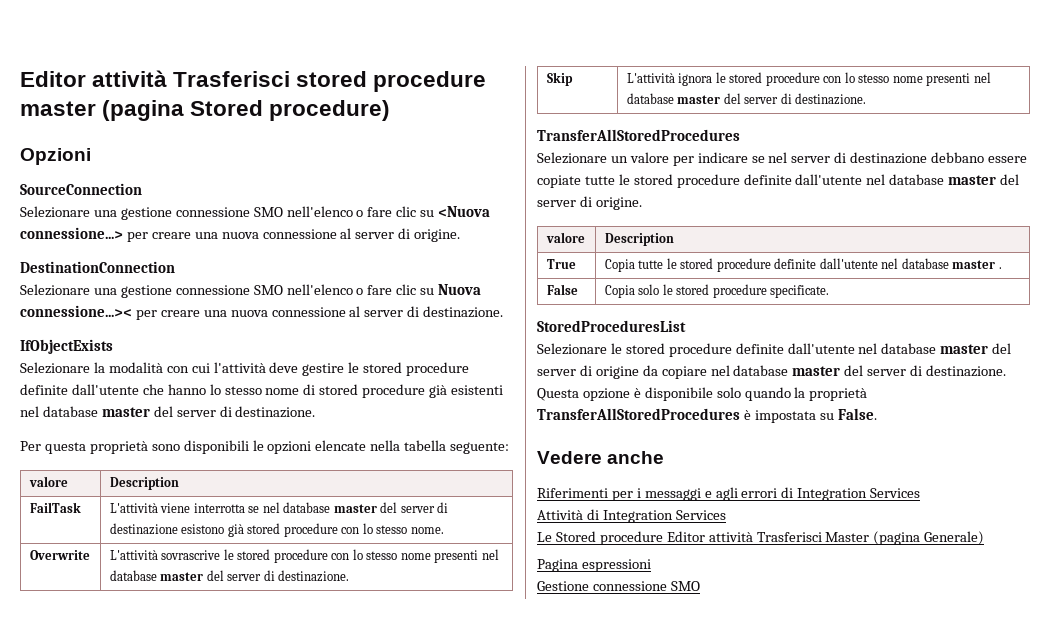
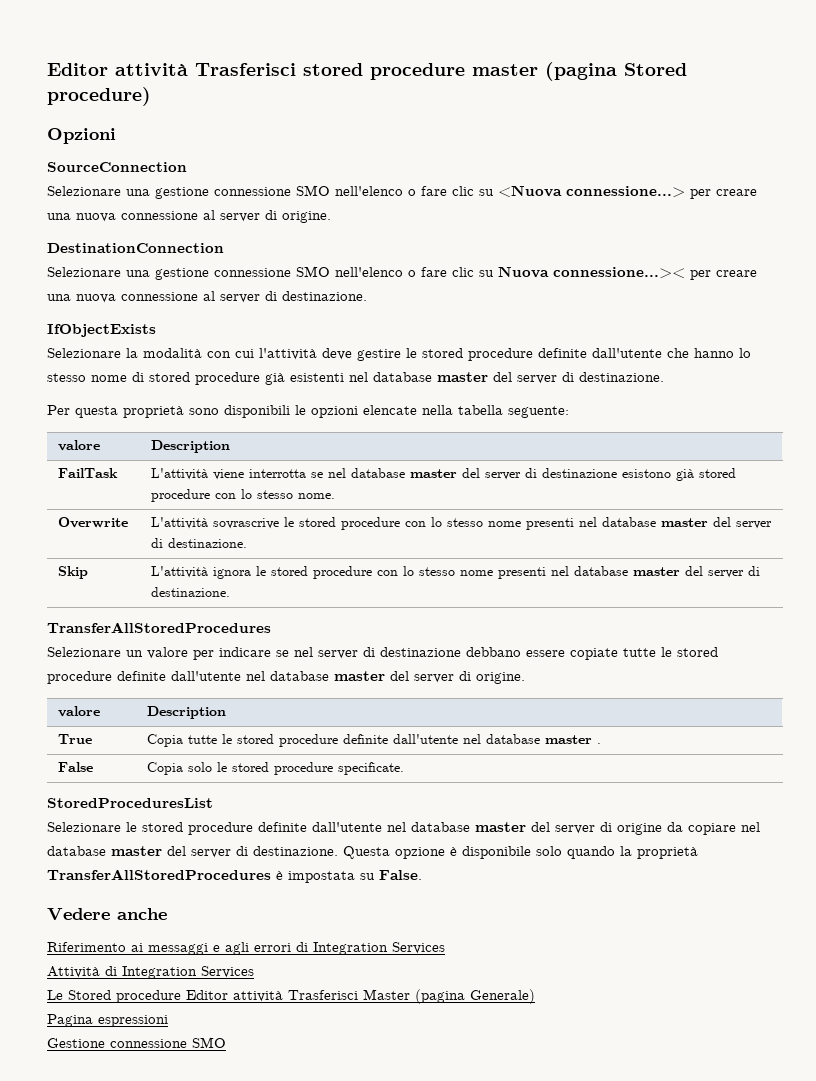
[537,488,641,501] Riferimenti per i -> [47,942,143,952] Riferimento ai

